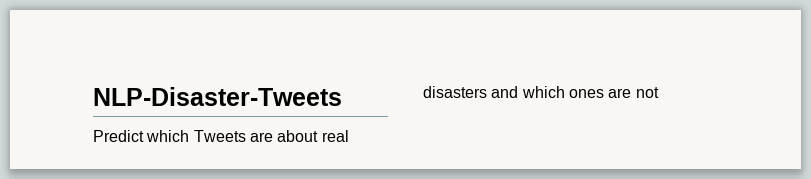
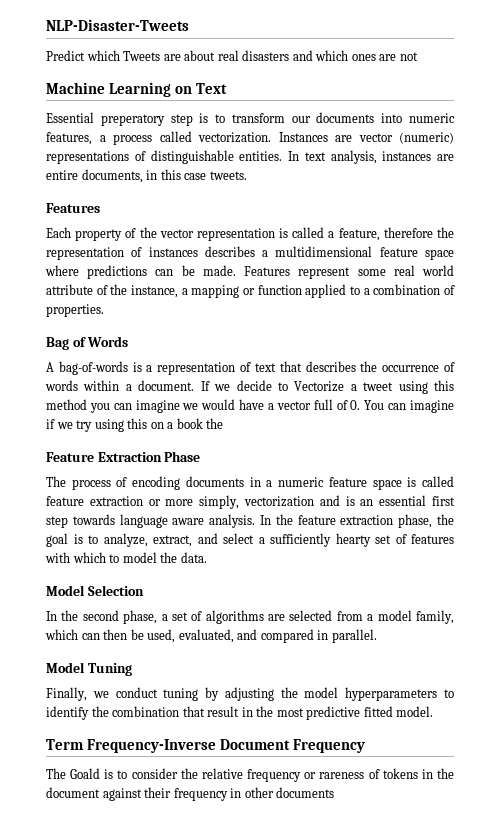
(659, 92) none -> [46,82,227,97] [46,112,455,126] [46,131,454,145] [46,150,454,164] [46,169,247,183] [46,203,100,213] [46,227,455,241] [46,246,454,260] [45,265,455,279] [46,284,456,298] [46,304,104,317] [46,336,129,350] [46,361,455,375] [45,380,454,394] [46,399,454,413] [46,418,224,432] [46,451,201,462] [46,476,454,490] [46,495,456,509] [46,514,455,528] [46,533,454,547] [45,552,207,563] [46,585,144,596] [46,610,454,624] [45,629,377,643] [46,662,132,676] [46,687,454,701] [46,706,434,720] [46,739,365,753] [46,768,454,782] [46,787,335,801] // Machine Learning on Text // Essential preperatory step is to transform our documents into numeric features, a process called vectorization. Instances are vector (numeric) representations of distinguishable entities. In text analysis, instances are entire documents, in this case tweets. // Features // Each property of the vector representation is called a feature, therefore the representation of instances describes a multidimensional feature space where predictions can be made. Features represent some real world attribute of the instance, a mapping or function applied to a combination of properties. // Bag of Words // A bag-of-words is a representation of text that describes the occurrence of words within a document. If we decide to Vectorize a tweet using this method you can imagine we would have a vector full of 0. You can imagine if we try using this on a book the // Feature Extraction Phase // The process of encoding documents in a numeric feature space is called feature extraction or more simply, vectorization and is an essential first step towards language aware analysis. In the feature extraction phase, the goal is to analyze, extract, and select a sufficiently hearty set of features with which to model the data. // Model Selection // In the second phase, a set of algorithms are selected from a model family, which can then be used, evaluated, and compared in parallel. // Model Tuning // Finally, we conduct tuning by adjusting the model hyperparameters to identify the combination that result in the most predictive fitted model. // Term Frequency-Inverse Document Frequency // The Goald is to consider the relative frequency or rareness of tokens in the document against their frequency in other documents

